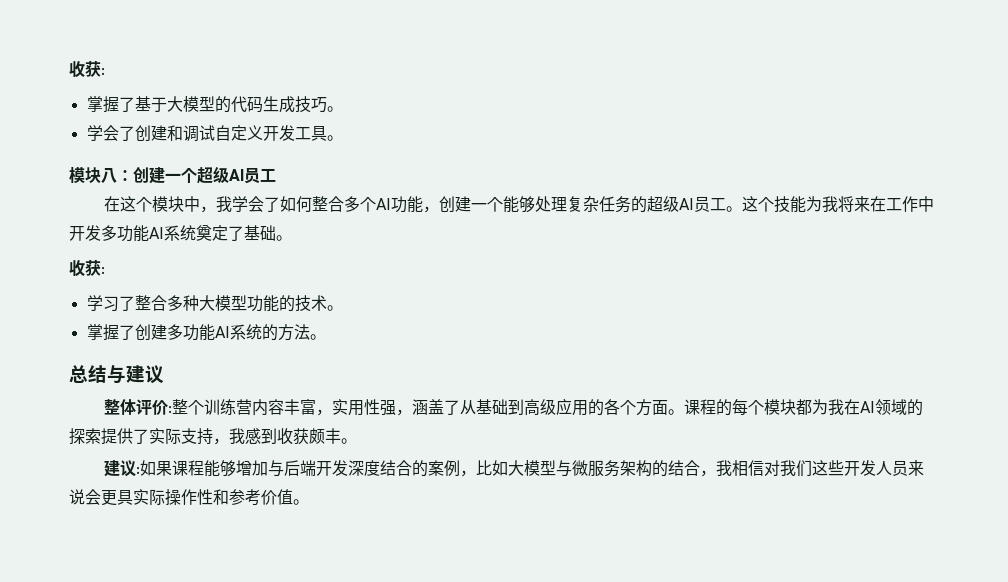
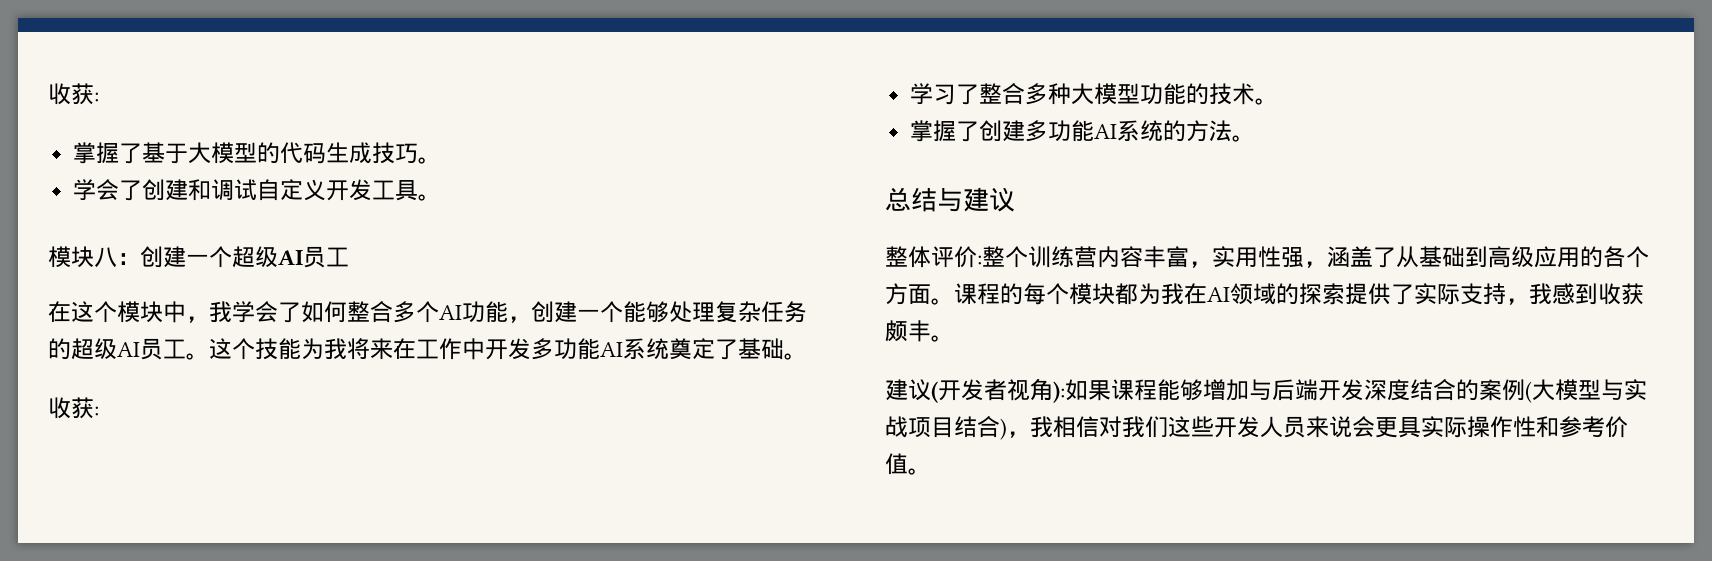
[136,467,141,474] : -> [931,378,1065,403] (开发者视角):
[460,460,509,477] ，比如 -> [1525,381,1532,403] (
[572,460,701,477] 微服务架构的结合 -> [1624,379,1647,401] [885,416,1007,440] 实战项目结合)

